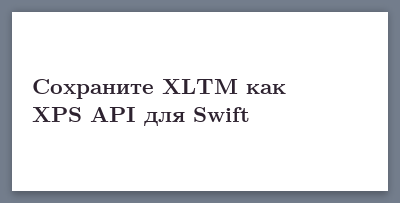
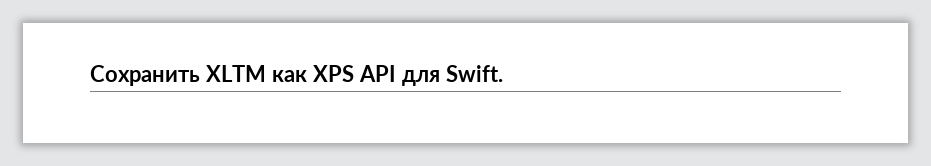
[32,79,154,99] Сохраните -> [90,65,200,86] Сохранить
[193,107,250,122] Swift -> [445,65,503,82] Swift.

